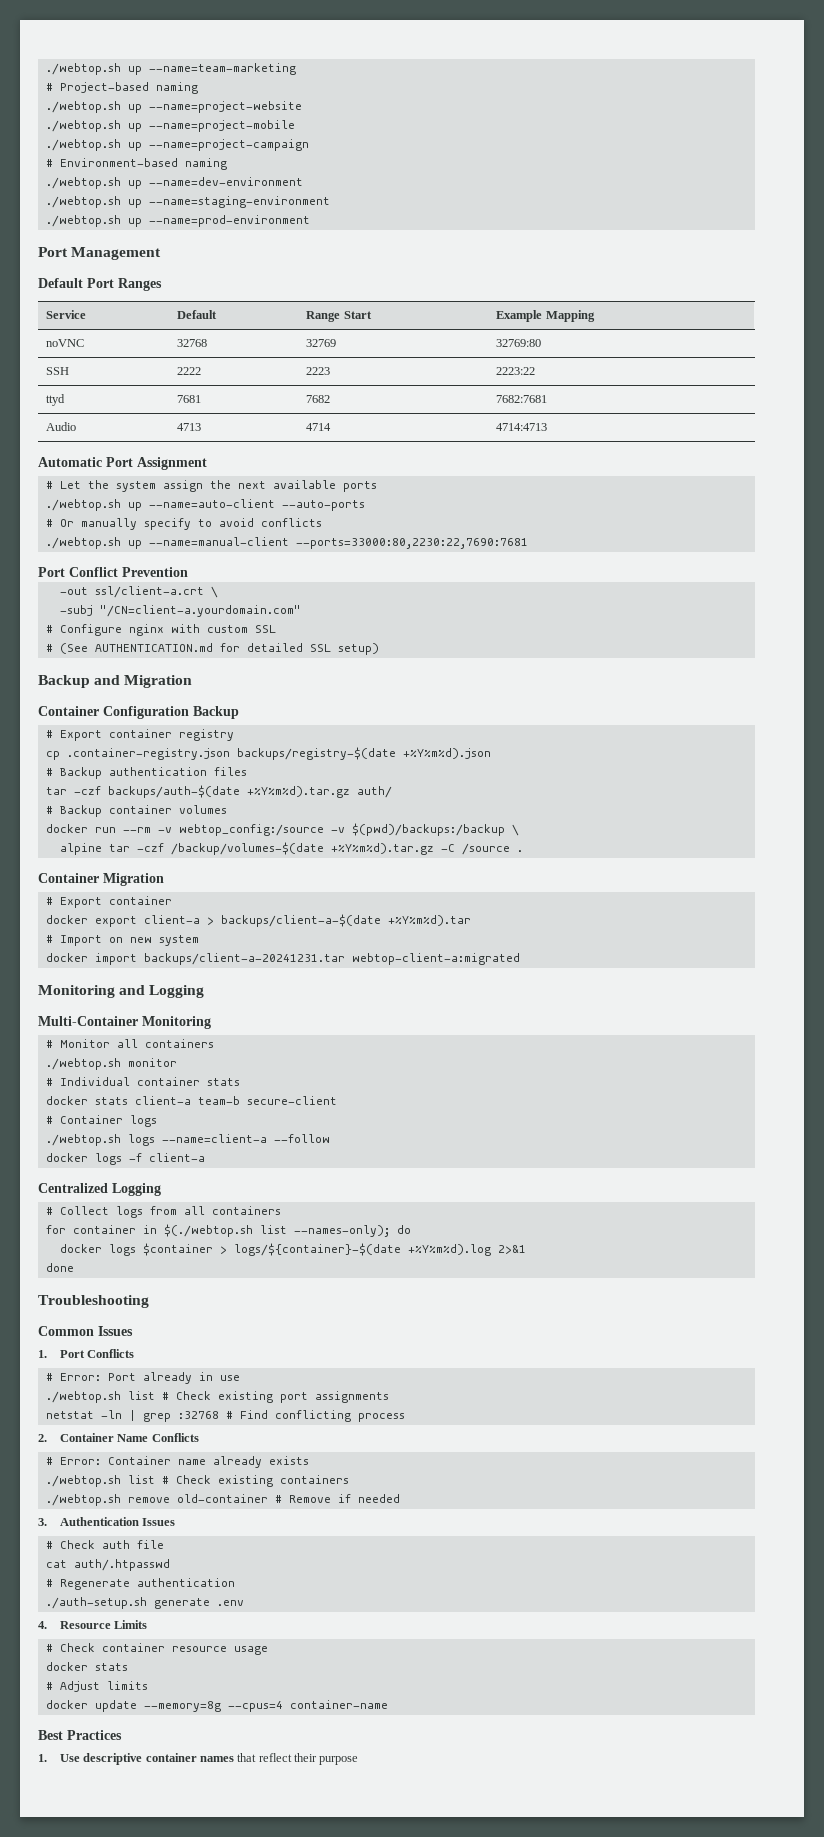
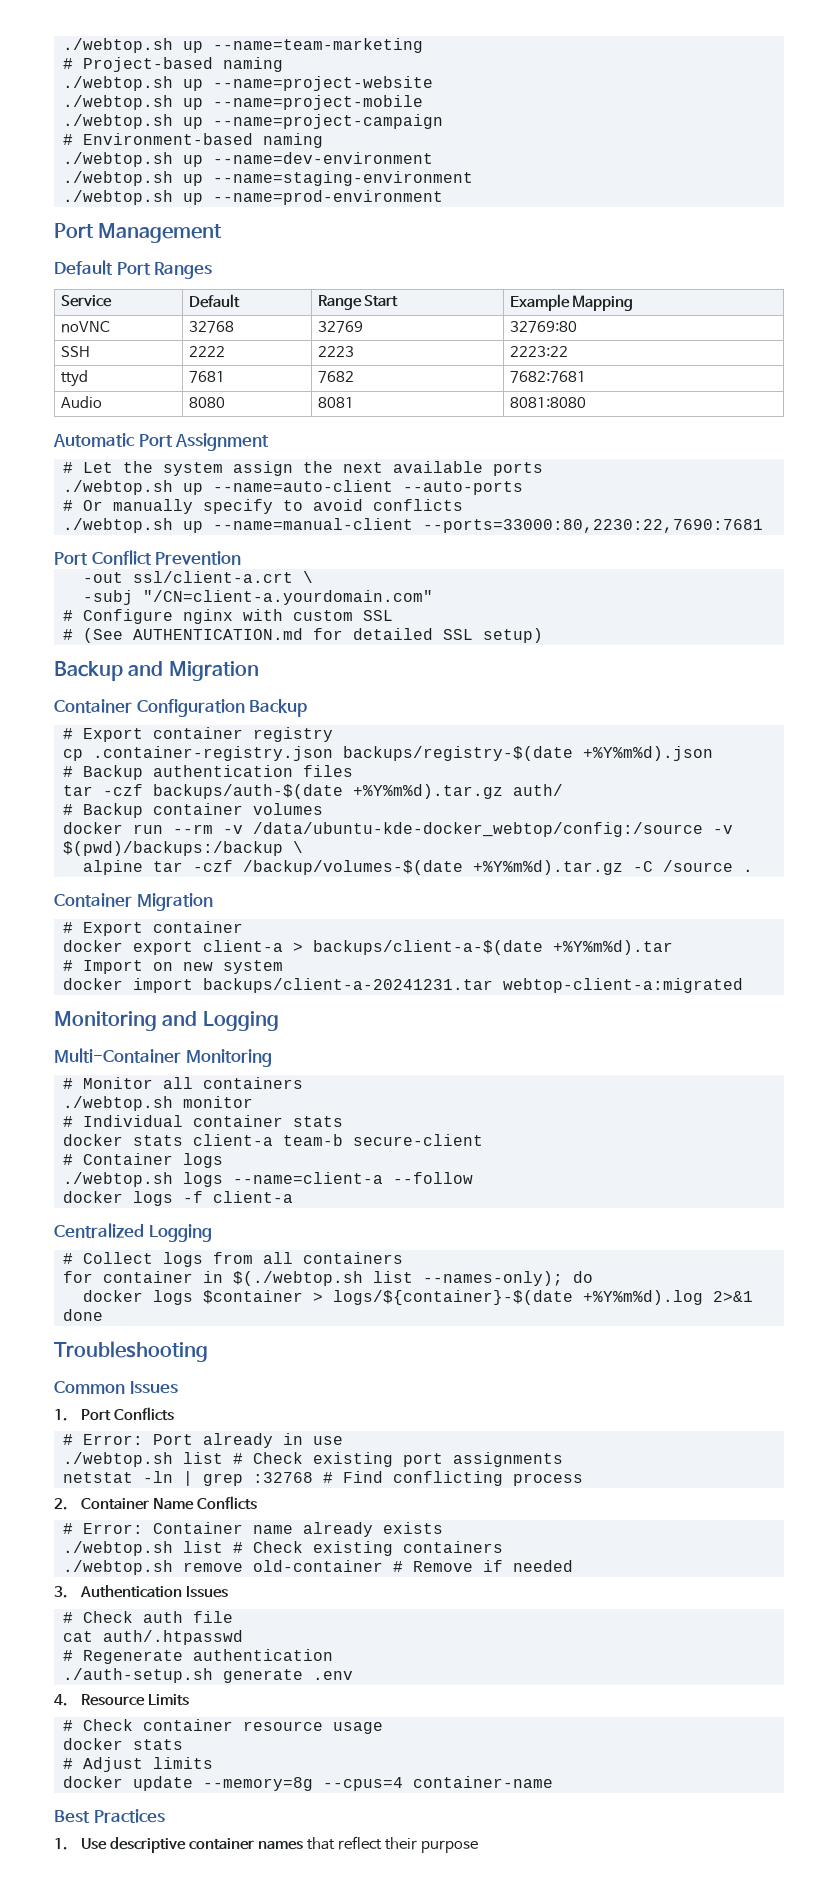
[177,423,202,431] [306,423,332,431] [496,423,548,431] 4713 | 4714 | 4714:4713 -> [188,397,225,408] [317,397,354,408] [509,397,586,408] 8080 | 8081 | 8081:8080
[178,824,324,836] webtop_config:/source -> [252,822,703,837] /data/ubuntu-kde-docker_webtop/config:/source

